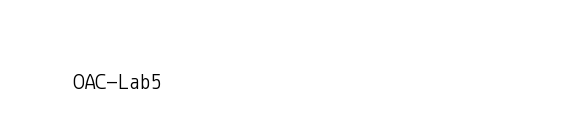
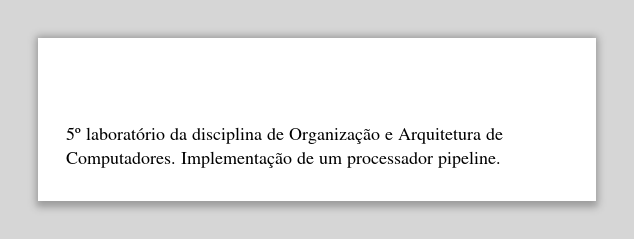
[73,74,161,89] OAC-Lab5 -> [66,127,503,144] [66,151,501,168] 5º laboratório da disciplina de Organização e Arquitetura de Computadores. Implementação de um processador pipeline.

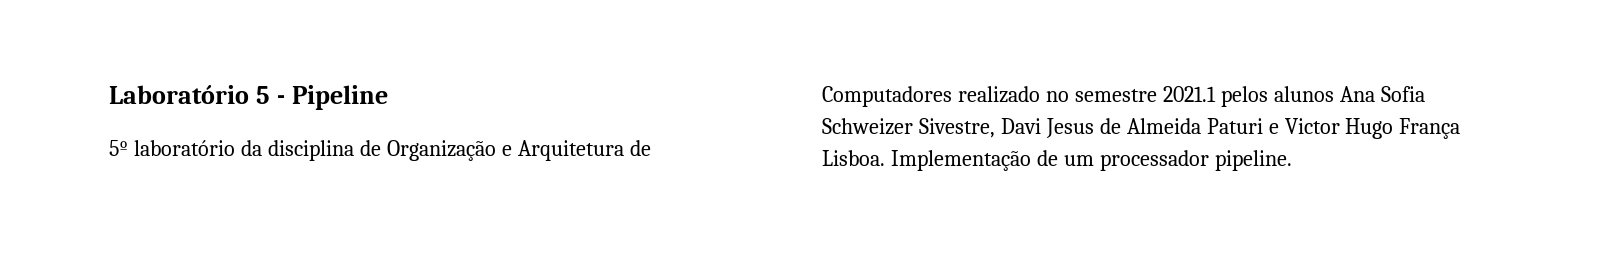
(66, 133) none -> [109,85,388,110] Laboratório 5 - Pipeline //
[66,152,176,168] Computadores. -> [822,86,1425,107] [822,118,1461,139] [822,150,885,166] Computadores realizado no semestre 2021.1 pelos alunos Ana Sofia Schweizer Sivestre, Davi Jesus de Almeida Paturi e Victor Hugo França Lisboa.

